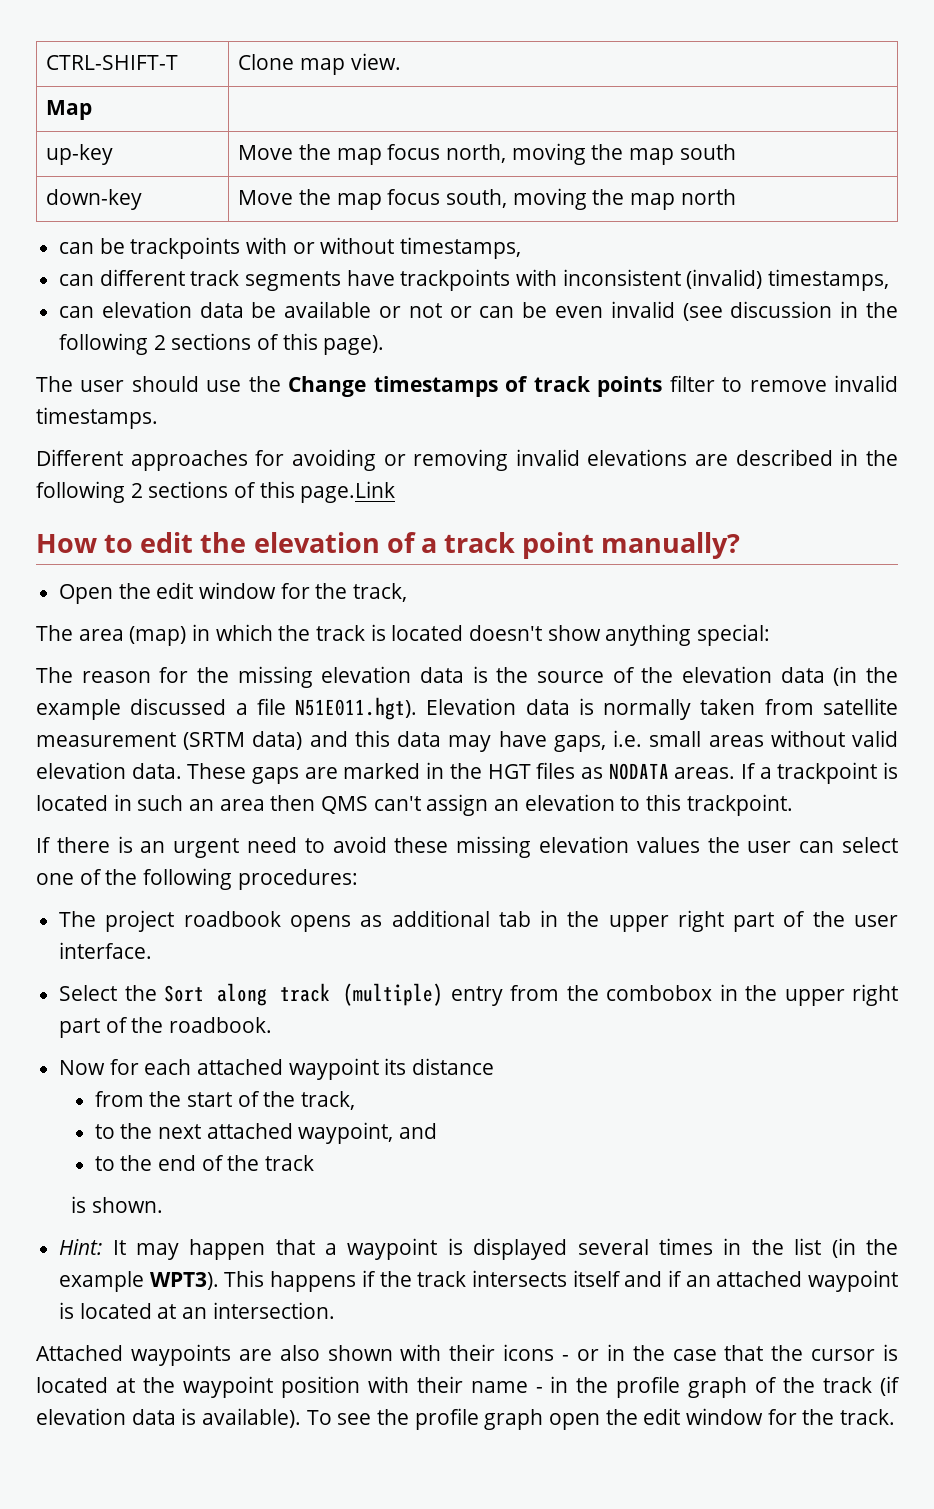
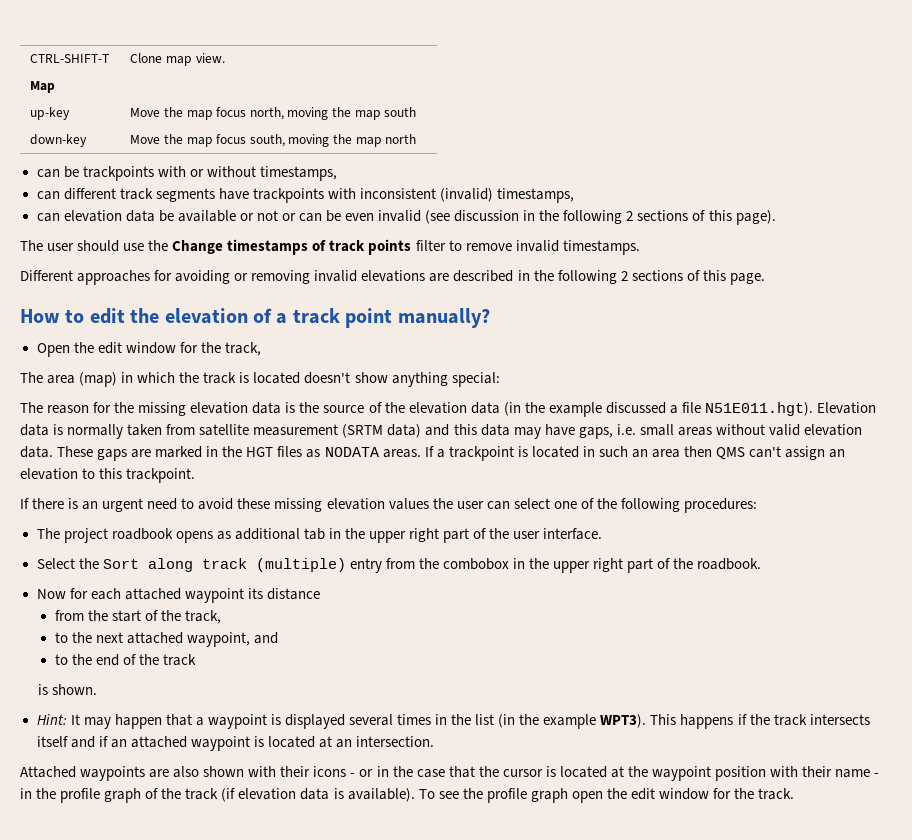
[300,481,396,503] page.Link -> [729,273,765,285] page.

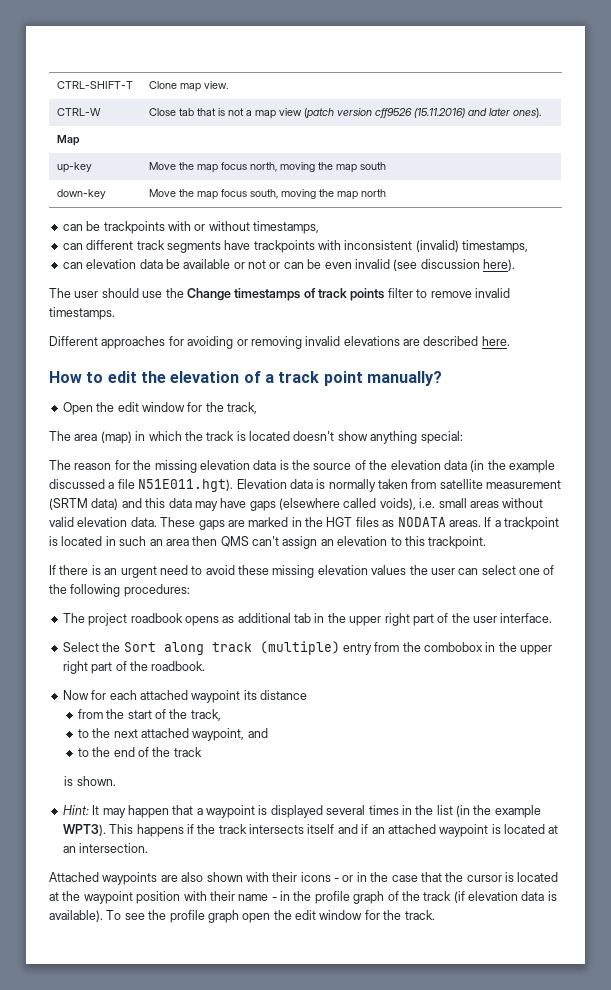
(225, 58) none -> [56,108,101,116] [148,108,541,119] // CTRL-W | Close tab that is not a map view (patch version cff9526 (15.11.2016) and later ones).
[523,210,776,225] in the following 2 sections of this page). -> [483,259,515,271] here).
[517,270,765,285] in the following 2 sections of this page. -> [481,336,510,346] here.
[578,427,613,439] gaps, -> [249,498,416,511] gaps (elsewhere called voids),

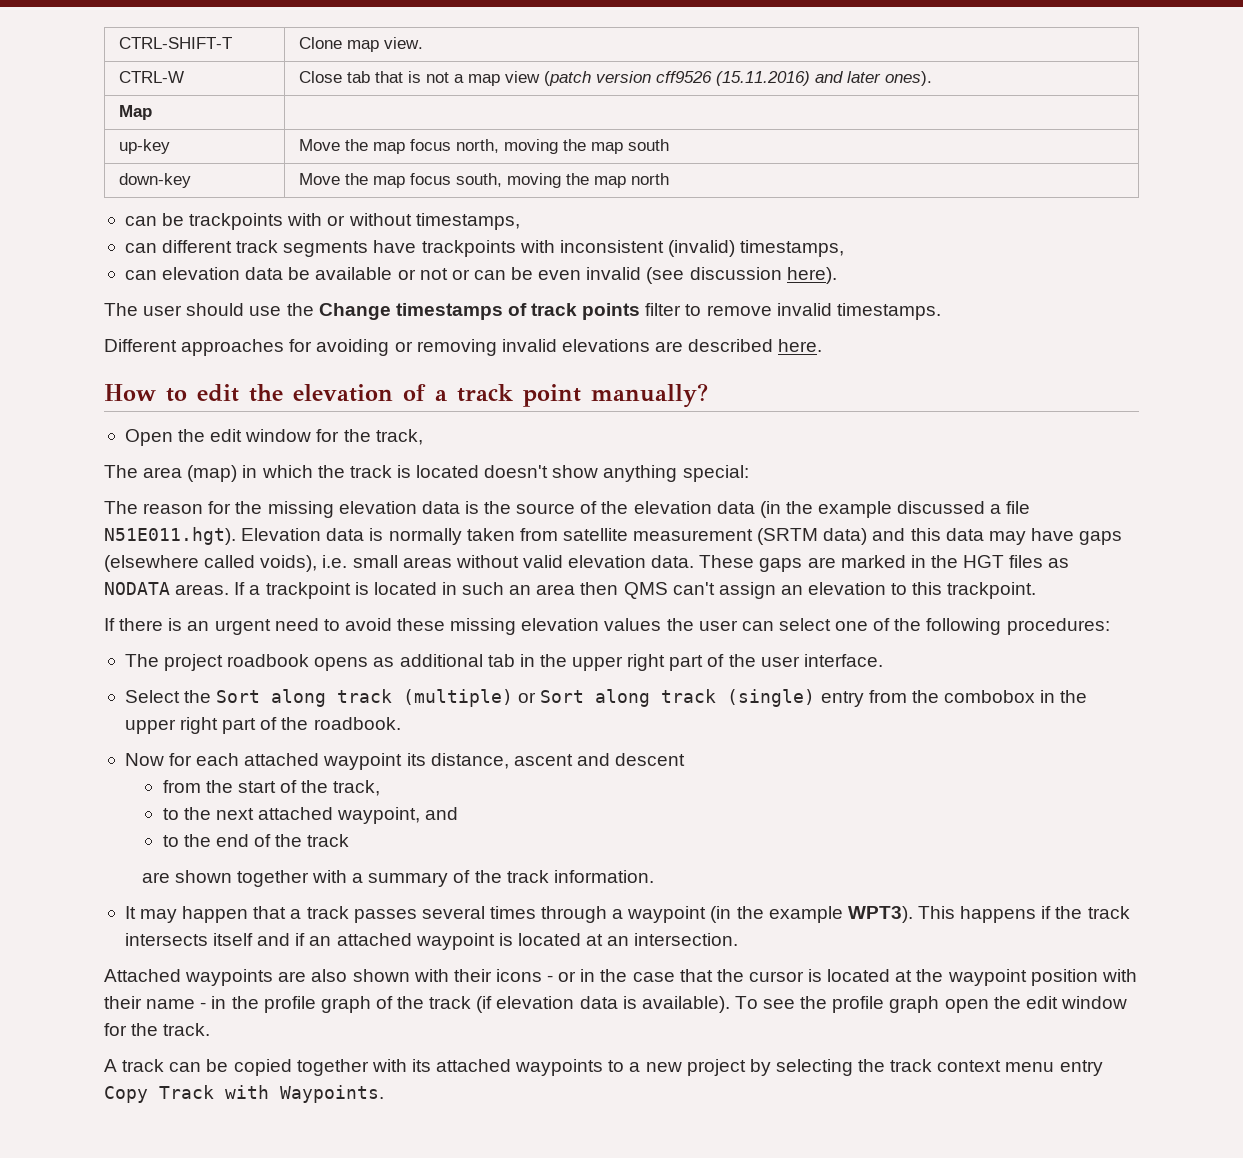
(340, 648) none -> [518,689,816,707] or Sort along track (single)
[260,690,307,700] distance -> [430,753,686,769] distance, ascent and descent
[64,776,116,786] [62,805,89,815] is shown. // Hint: -> [141,870,654,887] are shown together with a summary of the track information. //
[206,805,453,818] waypoint is displayed several times in the list -> [306,906,707,923] track passes several times through a waypoint
(435, 915) none -> [104,1059,1103,1076] [104,1085,384,1103] // A track can be copied together with its attached waypoints to a new project by selecting the track context menu entry Copy Track with Waypoints.

